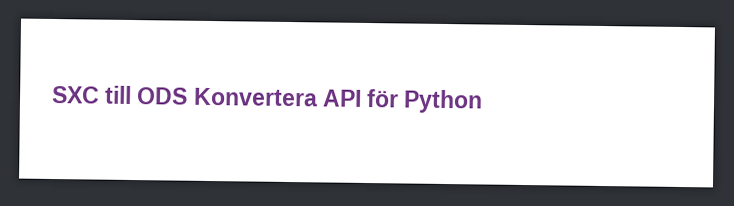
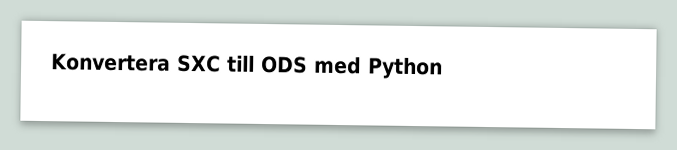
(51, 94) none -> [51,53,171,72] Konvertera
[192,87,400,108] Konvertera API för -> [313,56,362,75] med

